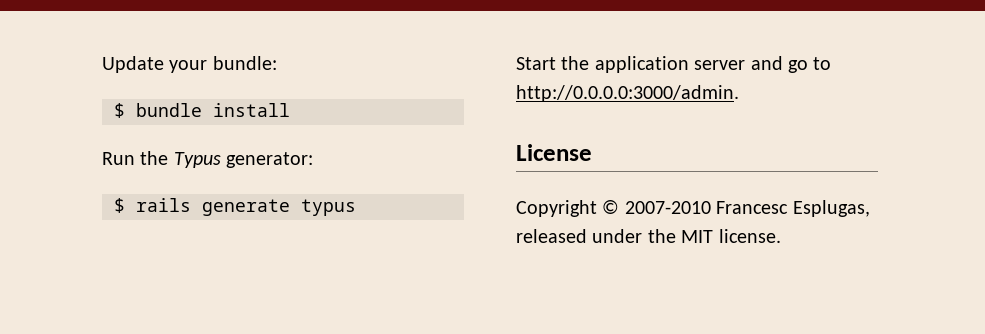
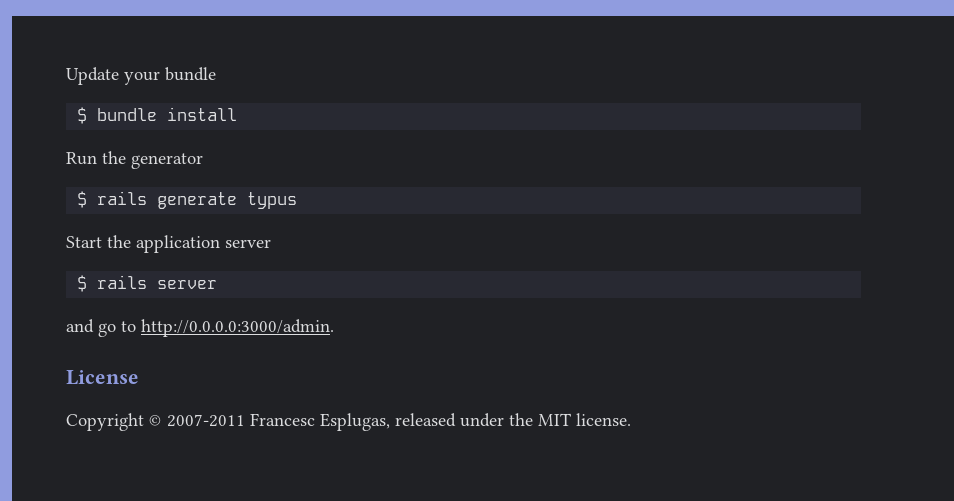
[212,56,277,70] bundle: -> [165,67,216,81] bundle
[173,152,314,168] Typus generator: -> [131,153,203,169] generator
(746, 65) none -> [77,275,218,292] // $ rails server //
[624,201,711,214] 2007-2010 -> [167,414,245,427] 2007-2011

